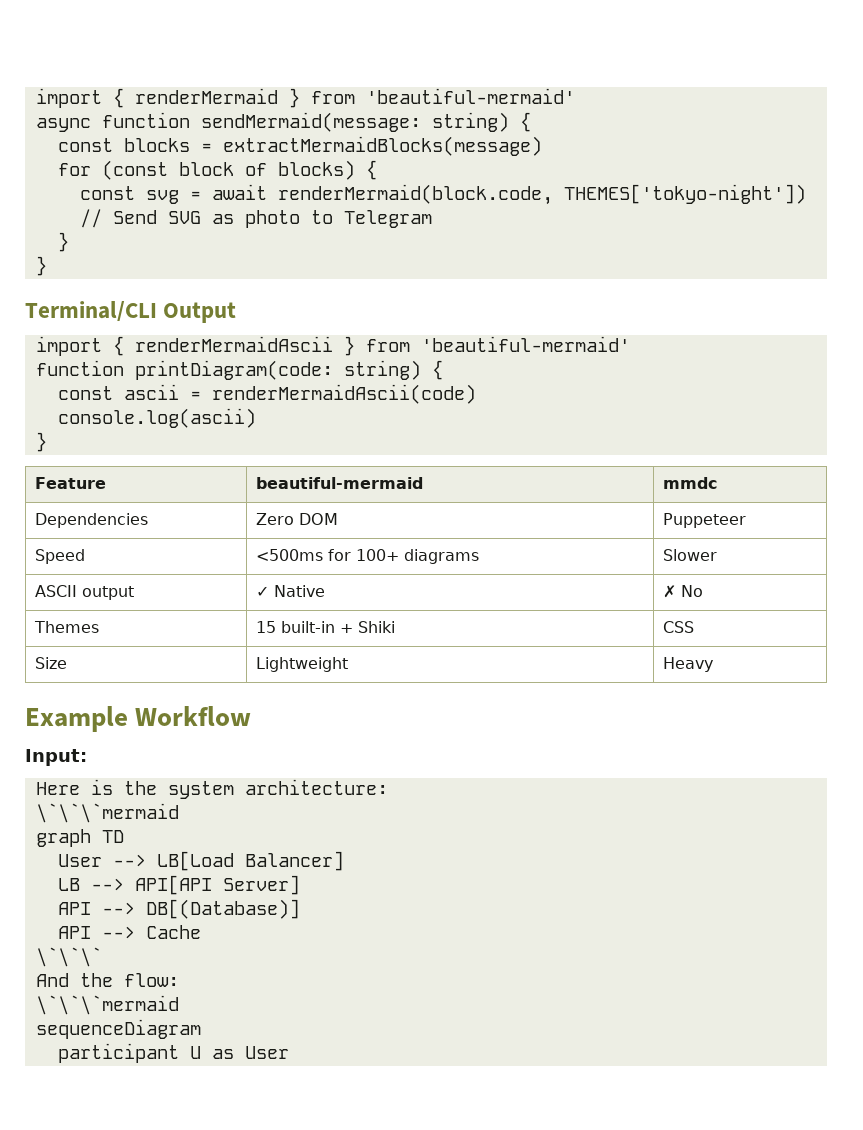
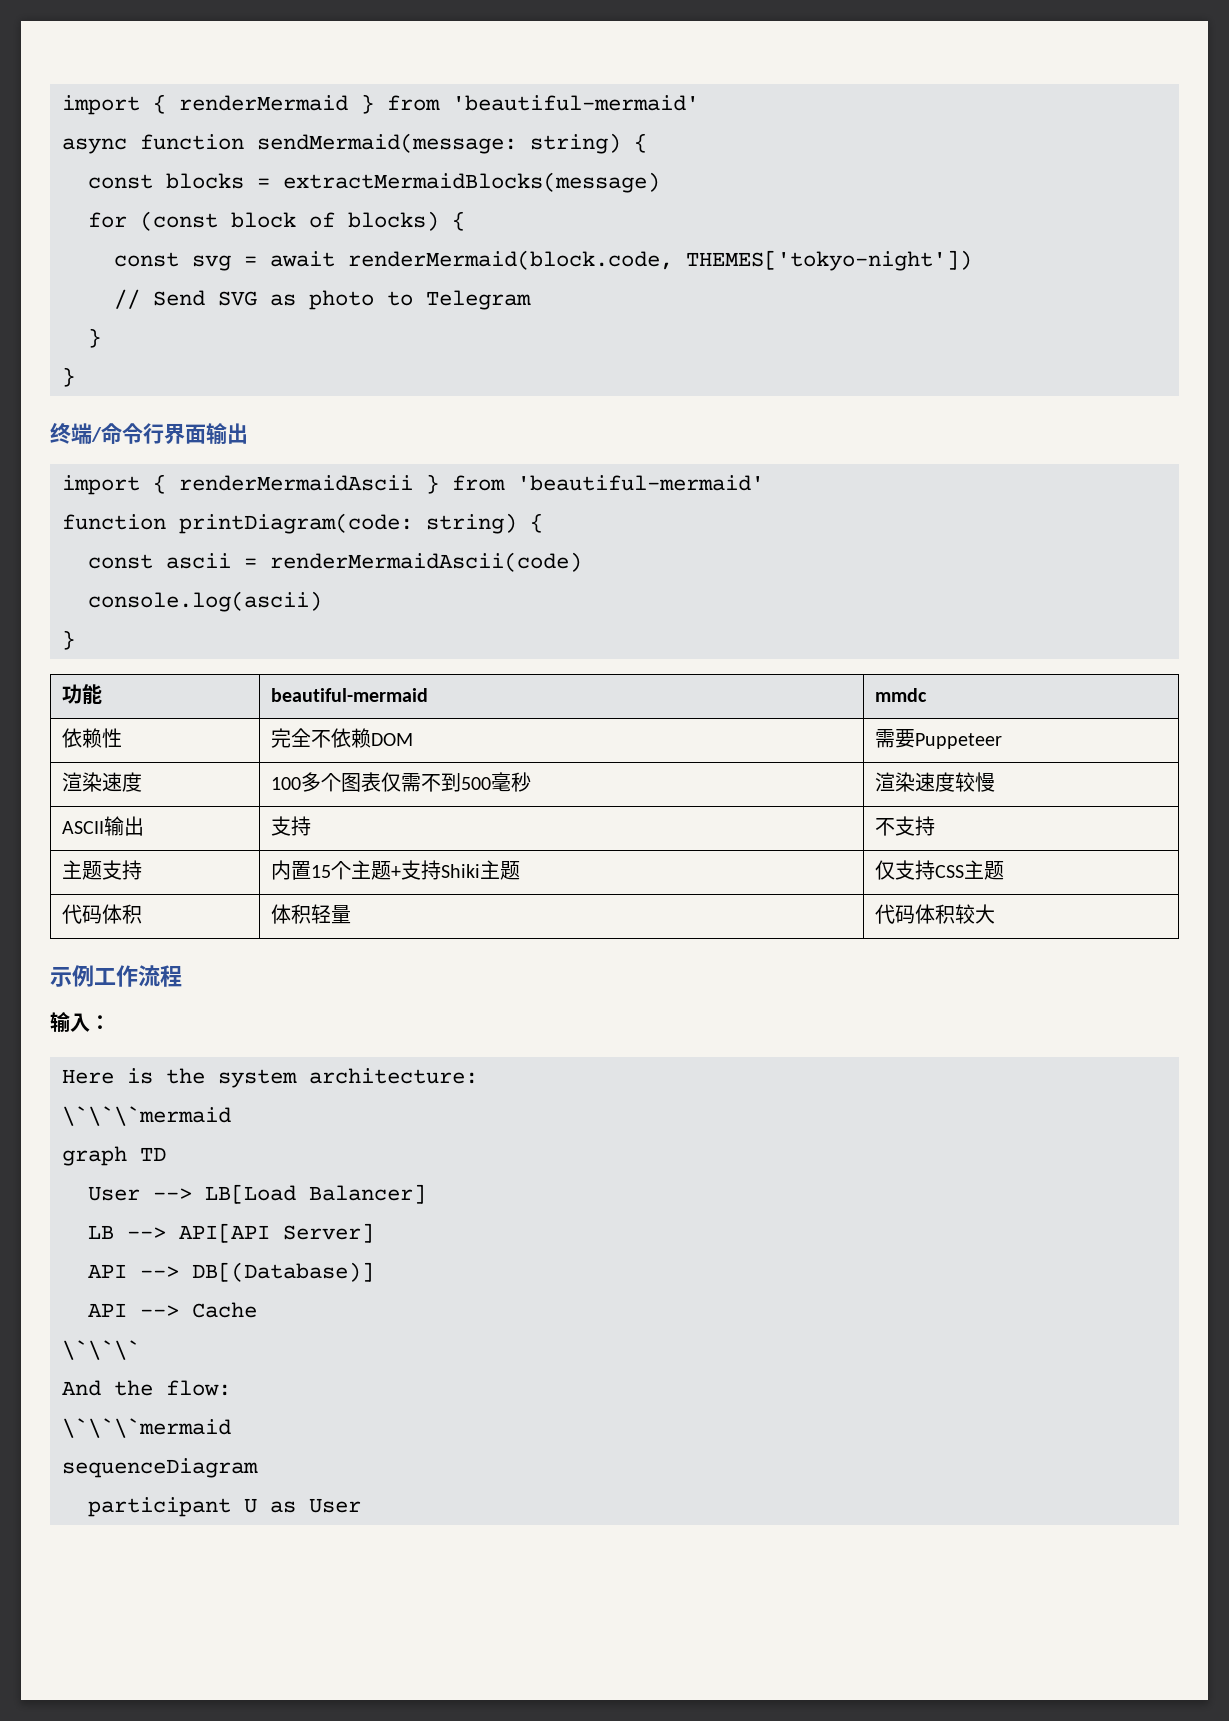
[25,301,237,323] Terminal/CLI Output -> [50,423,248,444] 终端/命令行界面输出
[34,477,106,489] Feature -> [62,684,103,704] 功能
[34,513,148,528] [255,513,294,525] Dependencies | Zero -> [62,728,123,748] [271,728,372,748] 依赖性 | 完全不依赖
(338, 519) none -> [875,729,916,748] 需要
[34,549,85,564] [255,549,479,564] [662,549,717,561] [34,585,134,600] [255,585,325,597] [662,585,703,598] [33,621,99,633] [255,621,353,633] Speed | <500ms for 100+ diagrams | Slower // ASCII output | ✓ Native | ✗ No // Themes | 15 built-in + -> [62,772,143,792] [271,772,532,792] [875,772,996,792] [62,816,145,836] [271,816,312,836] [875,816,936,836] [62,860,143,880] [271,860,442,880] 渲染速度 | 100多个图表仅需不到500毫秒 | 渲染速度较慢 // ASCII输出 | 支持 | 不支持 // 主题支持 | 内置15个主题+支持
(395, 627) | -> [480,860,521,880] [875,860,936,880] 主题 | 仅支持
[34,657,67,669] [255,657,348,672] [662,657,713,672] [25,706,252,732] [25,749,87,766] // Size | Lightweight | Heavy // Example Workflow // Input: -> [964,860,1005,880] [62,904,143,924] [271,904,352,924] [875,904,996,924] [50,965,182,987] [50,1012,110,1032] 主题 // 代码体积 | 体积轻量 | 代码体积较大 // 示例工作流程 // 输入：

